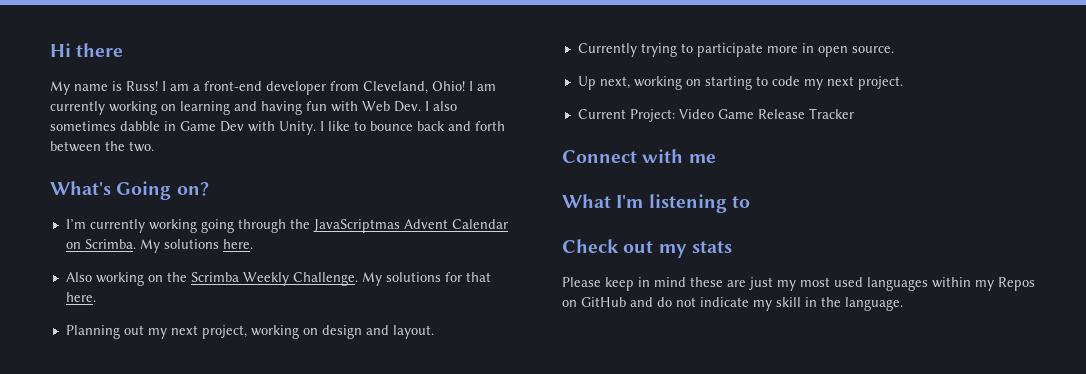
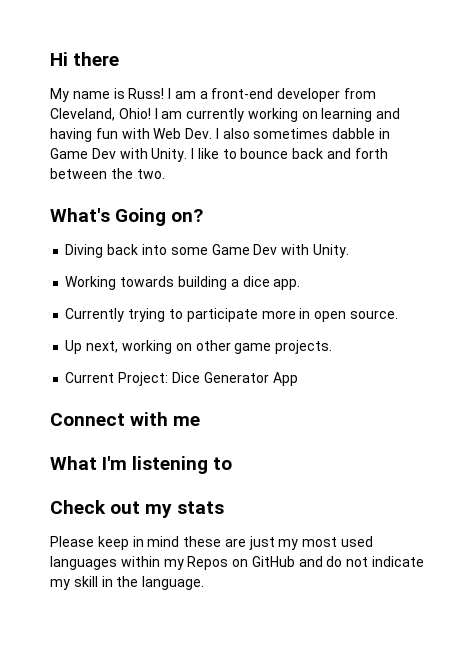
[65,219,508,233] [65,239,253,253] [65,272,491,286] [65,292,96,302] [65,325,434,339] I’m currently working going through the JavaScriptmas Advent Calendar on Scrimba. My solutions here. // Also working on the Scrimba Weekly Challenge. My solutions for that here. // Planning out my next project, working on design and layout. -> [65,244,349,258] [65,276,301,290] Diving back into some Game Dev with Unity. // Working towards building a dice app.
[704,76,903,90] [577,108,854,122] starting to code my next project. // Current Project: Video Game Release Tracker -> [195,340,333,354] [65,372,298,386] other game projects. // Current Project: Dice Generator App

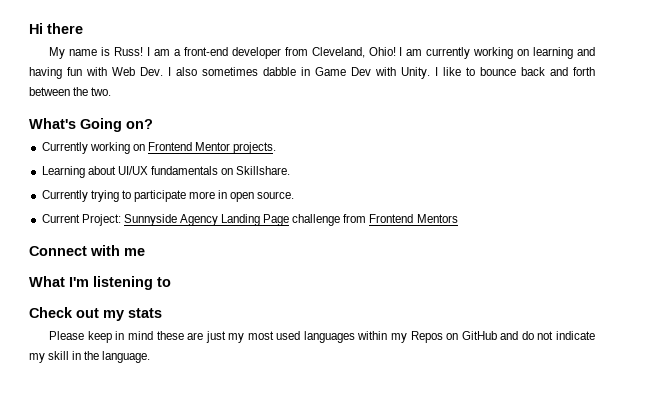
[65,244,349,258] [65,276,301,290] Diving back into some Game Dev with Unity. // Working towards building a dice app. -> [41,142,277,154] [41,166,291,178] Currently working on Frontend Mentor projects. // Learning about UI/UX fundamentals on Skillshare.
[65,340,333,354] [65,372,298,386] Up next, working on other game projects. // Current Project: Dice Generator App -> [41,214,458,226] Current Project: Sunnyside Agency Landing Page challenge from Frontend Mentors

